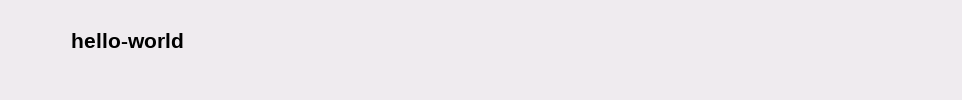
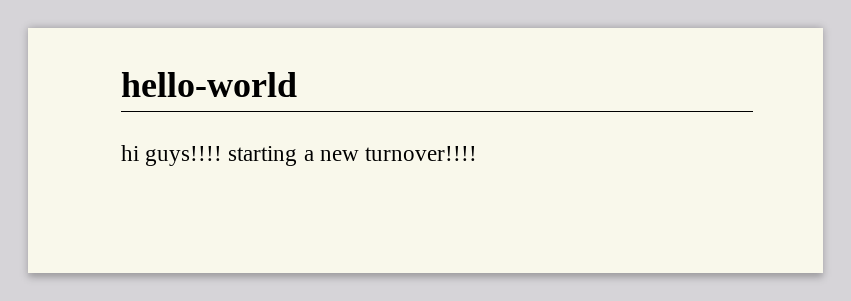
(184, 40) none -> [121,145,478,166] // hi guys!!!! starting a new turnover!!!!

